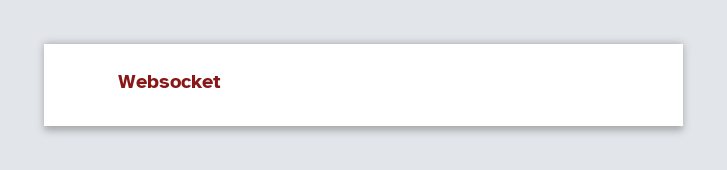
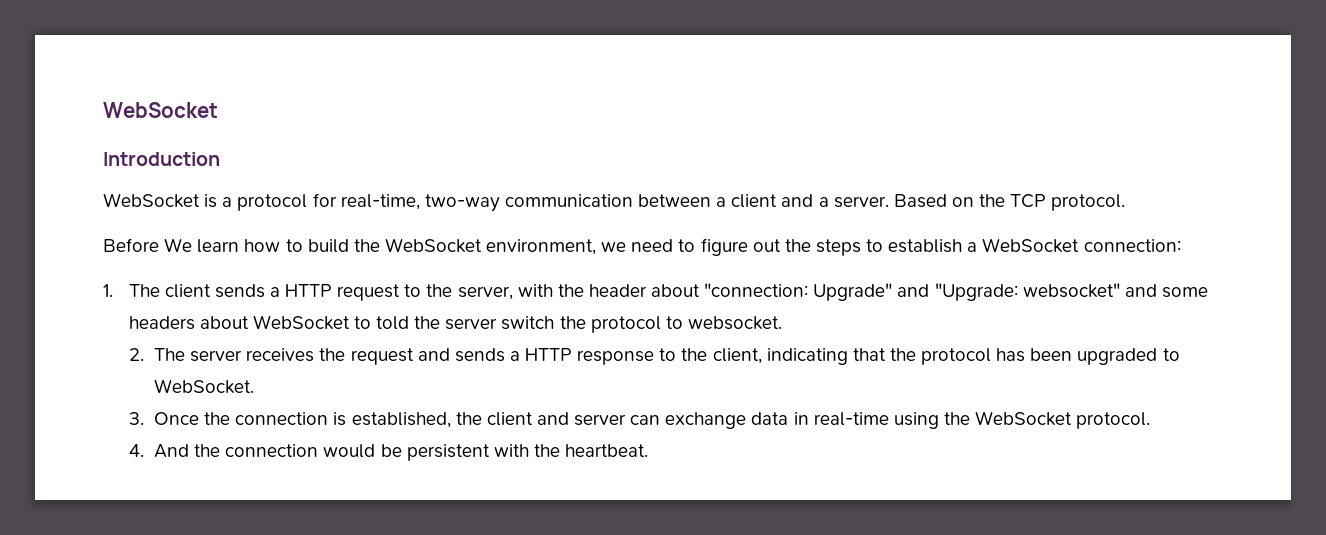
[118,75,221,88] Websocket -> [103,102,218,118] [103,152,220,166] [103,193,1126,212] [103,238,1181,256] [103,283,1208,301] [128,315,782,333] [128,348,1180,365] [154,379,255,394] [128,411,1151,429] [128,444,649,461] WebSocket // Introduction // WebSocket is a protocol for real-time, two-way communication between a client and a server. Based on the TCP protocol. // Before We learn how to build the WebSocket environment, we need to figure out the steps to establish a WebSocket connection: // 1. The client sends a HTTP request to the server, with the header about "connection: Upgrade" and "Upgrade: websocket" and some headers about WebSocket to told the server switch the protocol to websocket. // 2. The server receives the request and sends a HTTP response to the client, indicating that the protocol has been upgraded to WebSocket. // 3. Once the connection is established, the client and server can exchange data in real-time using the WebSocket protocol. // 4. And the connection would be persistent with the heartbeat.

